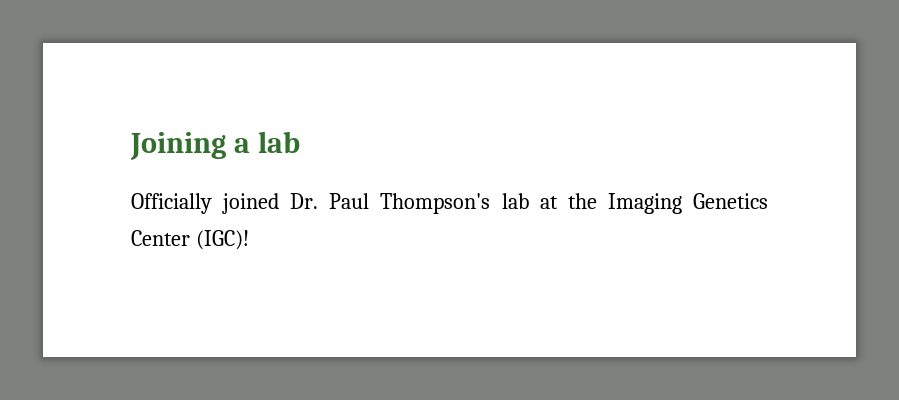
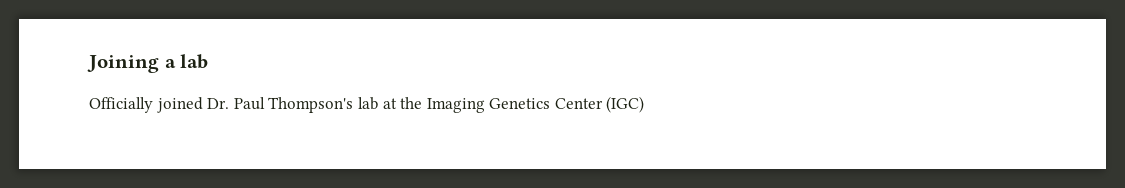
[195,230,249,250] (IGC)! -> [606,96,645,113] (IGC)

